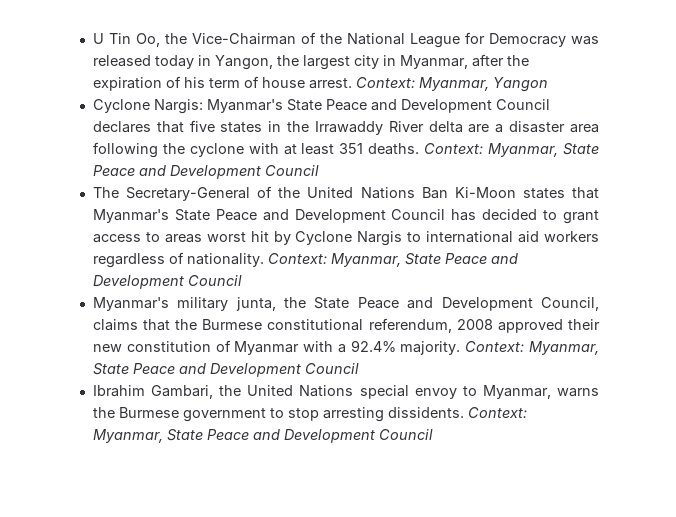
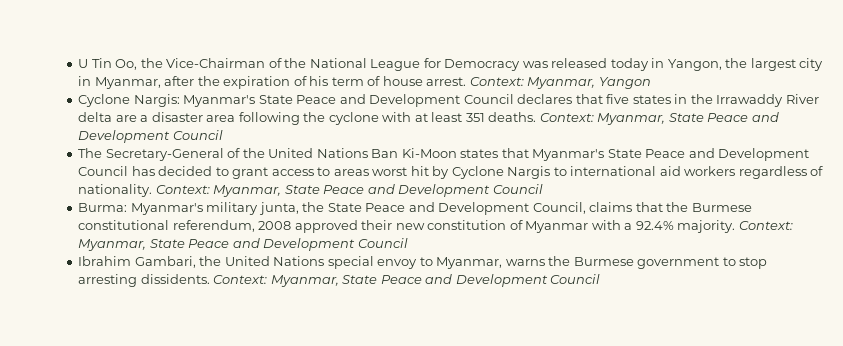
(242, 280) none -> [78,203,128,212] Burma:

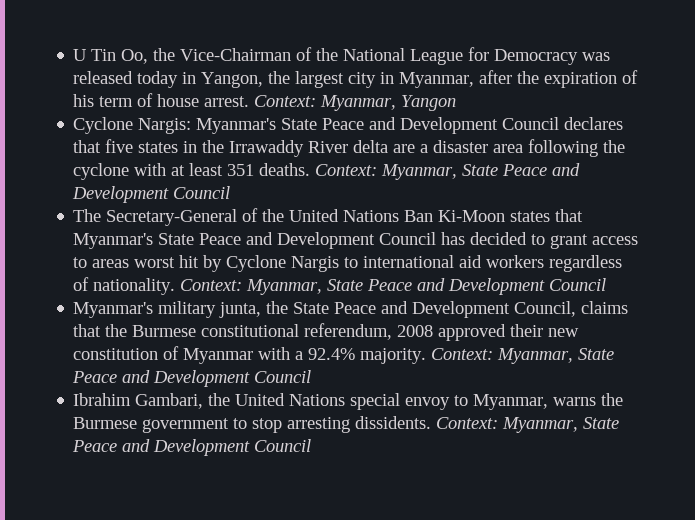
[78,203,128,212] Burma: -> (607, 284) none

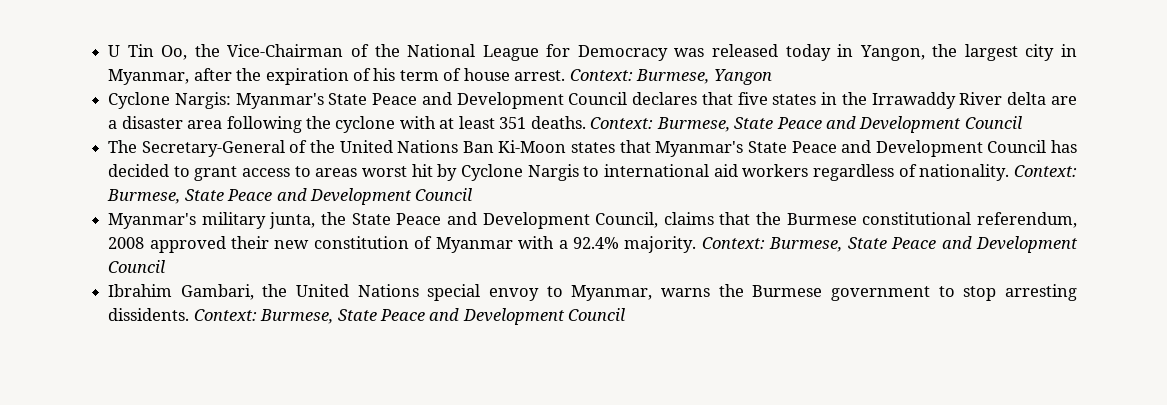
[320,95,397,111] Myanmar, -> [636,69,710,84] Burmese,
[381,164,458,180] Myanmar, -> [656,117,730,132] Burmese,
[246,279,323,295] Myanmar, -> [107,189,181,204] Burmese,
[497,348,574,364] Myanmar, -> [769,237,843,252] Burmese,
[502,417,579,433] Myanmar, -> [260,309,334,324] Burmese,

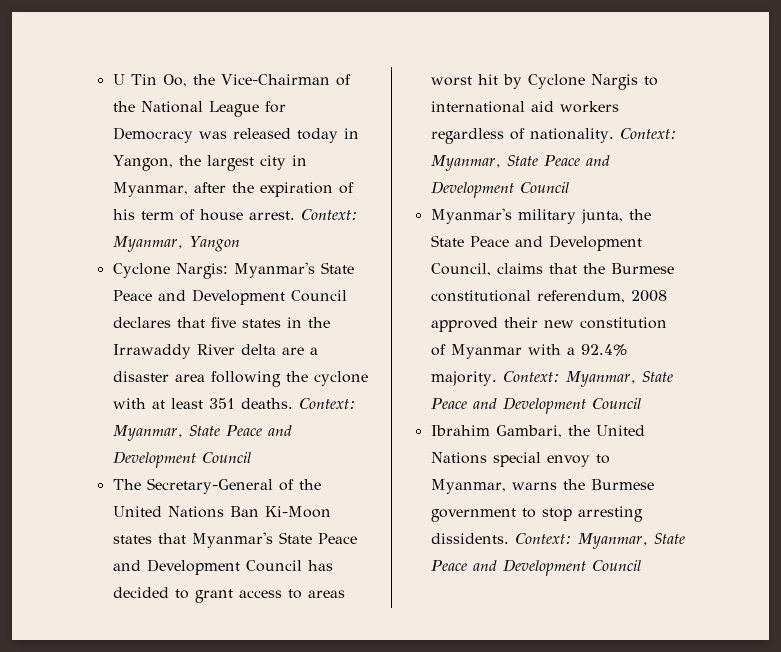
[636,69,710,84] Burmese, -> [112,236,183,252] Myanmar,
[656,117,730,132] Burmese, -> [112,425,183,441] Myanmar,
[107,189,181,204] Burmese, -> [430,155,501,171] Myanmar,
[769,237,843,252] Burmese, -> [565,371,636,387] Myanmar,
[260,309,334,324] Burmese, -> [577,533,648,549] Myanmar,

